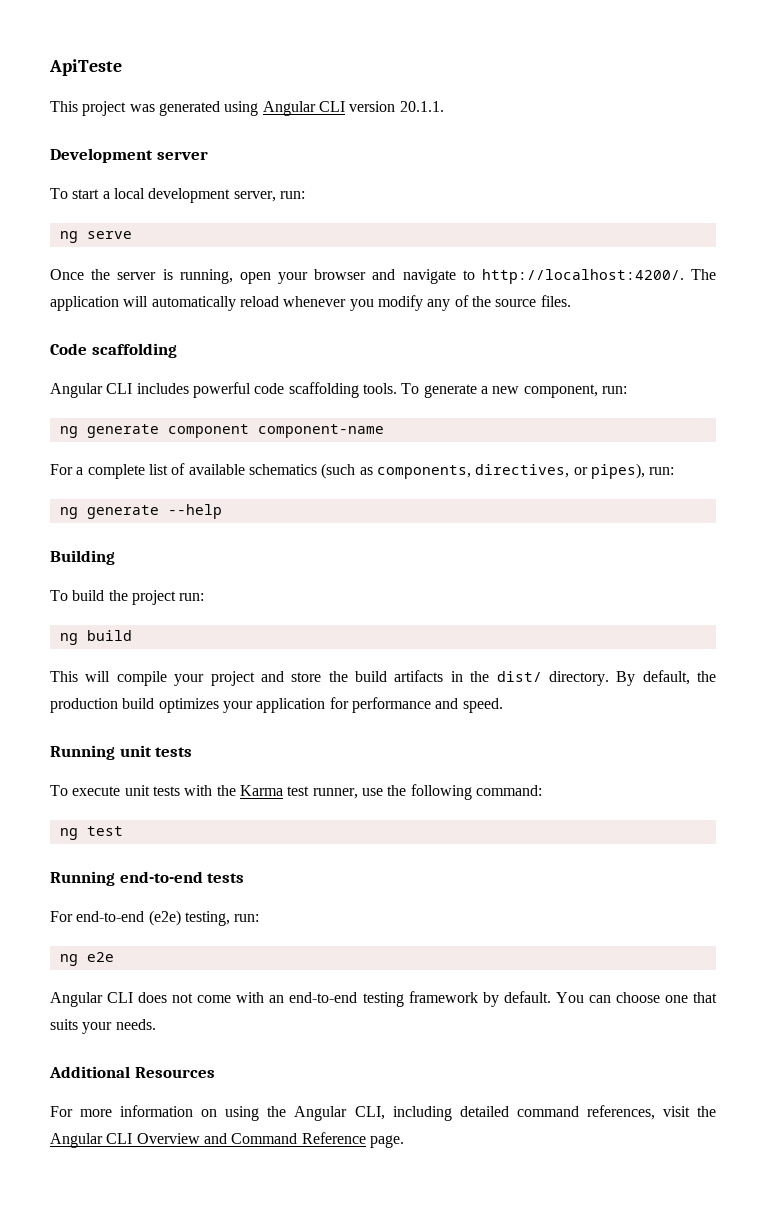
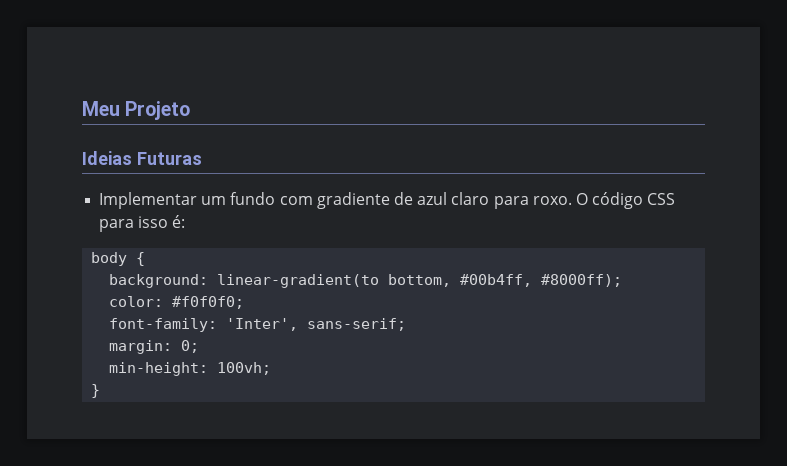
[49,59,122,76] [50,101,444,116] [50,148,208,163] [50,188,305,203] [59,231,132,243] [50,269,717,284] [50,295,571,311] [50,343,177,358] [50,382,627,398] [59,424,384,438] [50,463,675,479] [59,504,222,519] [50,550,115,565] [50,590,205,605] [59,630,132,645] [50,670,716,686] [50,697,503,713] [50,745,193,760] [50,784,542,800] [59,826,123,840] [50,871,245,886] [50,910,260,926] [59,952,114,966] [50,991,717,1007] [50,1019,156,1034] [49,1066,215,1078] [50,1105,717,1121] [50,1132,404,1148] ApiTeste // This project was generated using Angular CLI version 20.1.1. // Development server // To start a local development server, run: // ng serve // Once the server is running, open your browser and navigate to http://localhost:4200/. The application will automatically reload whenever you modify any of the source files. // Code scaffolding // Angular CLI includes powerful code scaffolding tools. To generate a new component, run: // ng generate component component-name // For a complete list of available schematics (such as components, directives, or pipes), run: // ng generate --help // Building // To build the project run: // ng build // This will compile your project and store the build artifacts in the dist/ directory. By default, the production build optimizes your application for performance and speed. // Running unit tests // To execute unit tests with the Karma test runner, use the following command: // ng test // Running end-to-end tests // For end-to-end (e2e) testing, run: // ng e2e // Angular CLI does not come with an end-to-end testing framework by default. You can choose one that suits your needs. // Additional Resources // For more information on using the Angular CLI, including detailed command references, visit the Angular CLI Overview and Command Reference page. -> [82,101,191,120] [82,151,202,165] [99,192,676,209] [99,215,186,232] [91,252,146,266] [109,274,623,288] [109,296,245,309] [109,318,407,332] [109,340,200,354] [109,362,272,376] [91,384,101,398] Meu Projeto // Ideias Futuras // Implementar um fundo com gradiente de azul claro para roxo. O código CSS para isso é: // body { // background: linear-gradient(to bottom, #00b4ff, #8000ff); // color: #f0f0f0; // font-family: 'Inter', sans-serif; // margin: 0; // min-height: 100vh; // }

